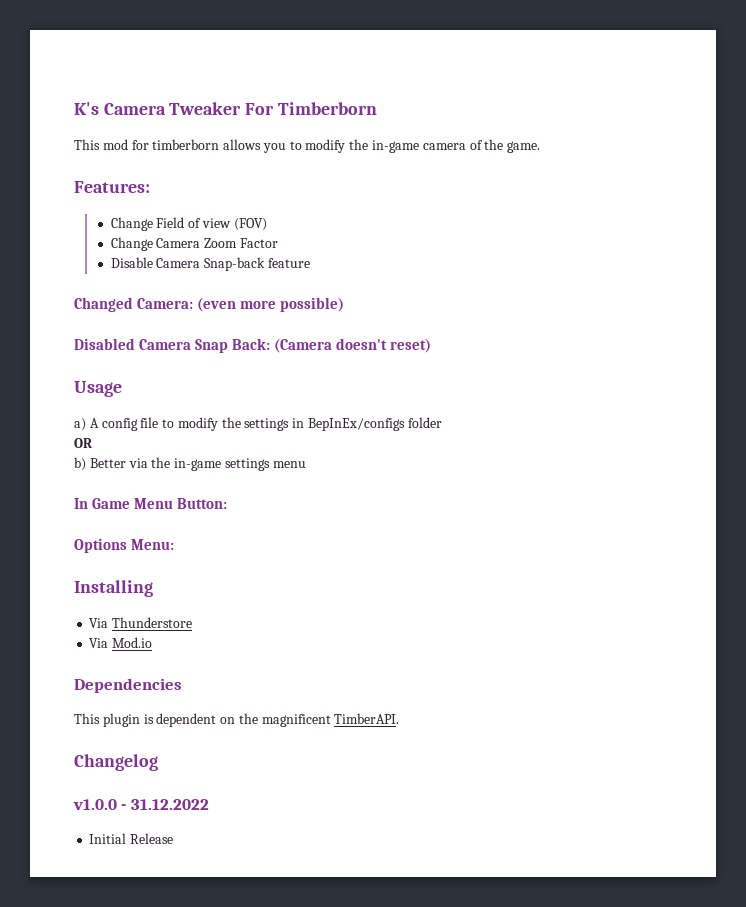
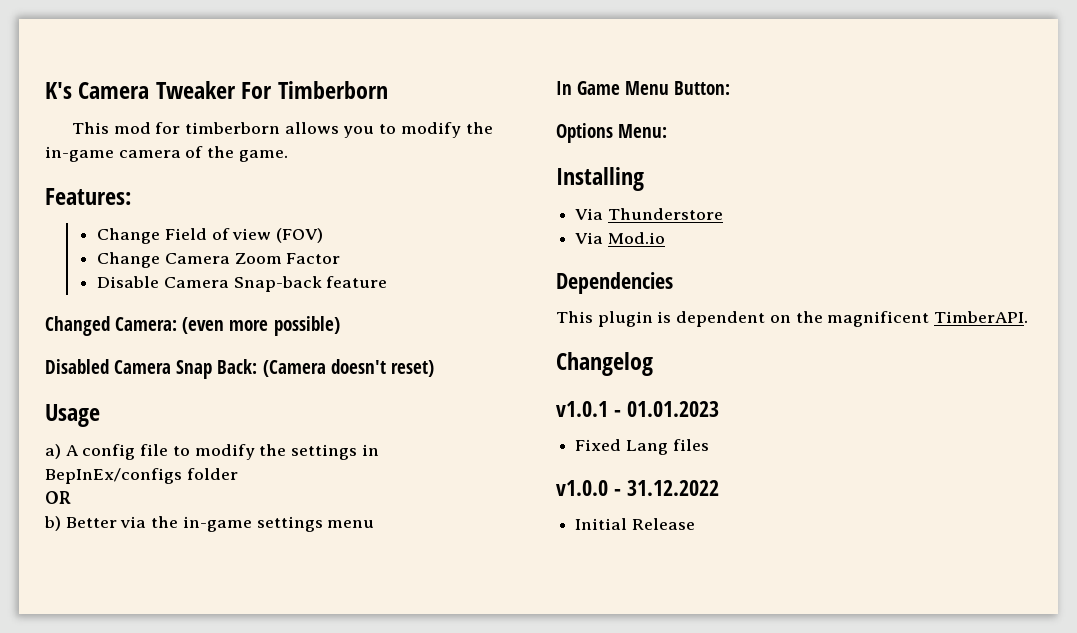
(158, 762) none -> [556,401,719,417] [575,439,709,455] // v1.0.1 - 01.01.2023 // Fixed Lang files

